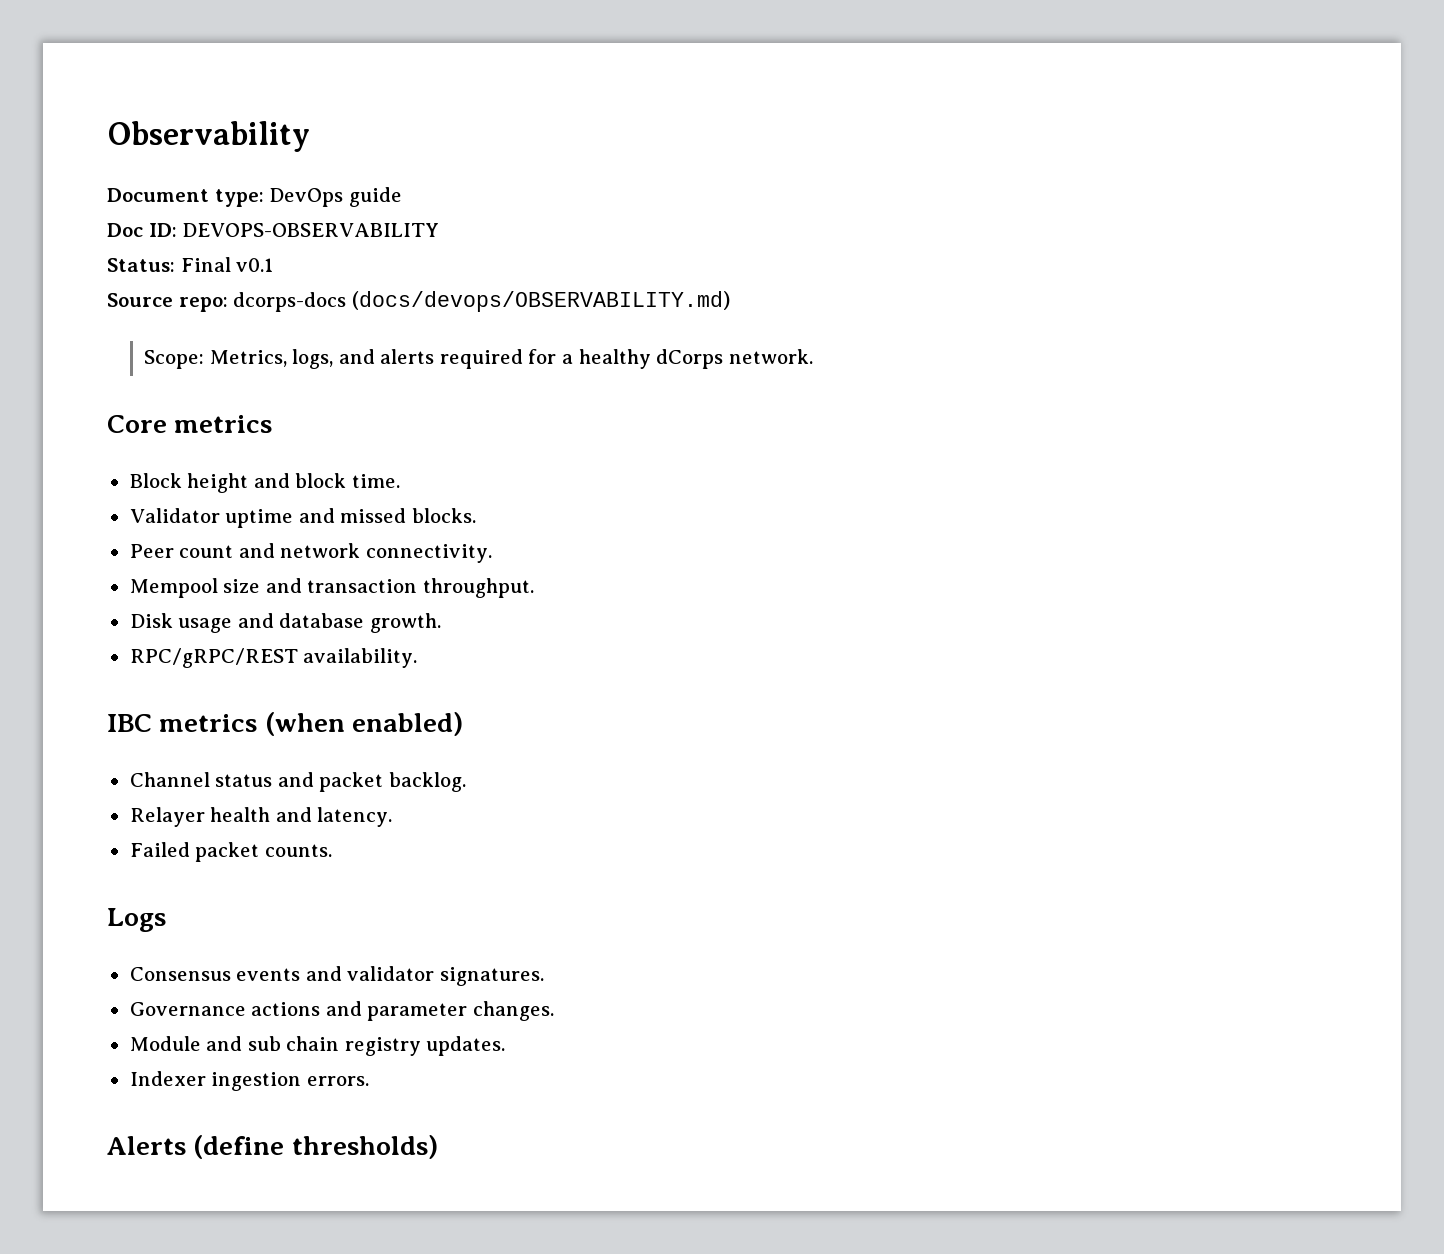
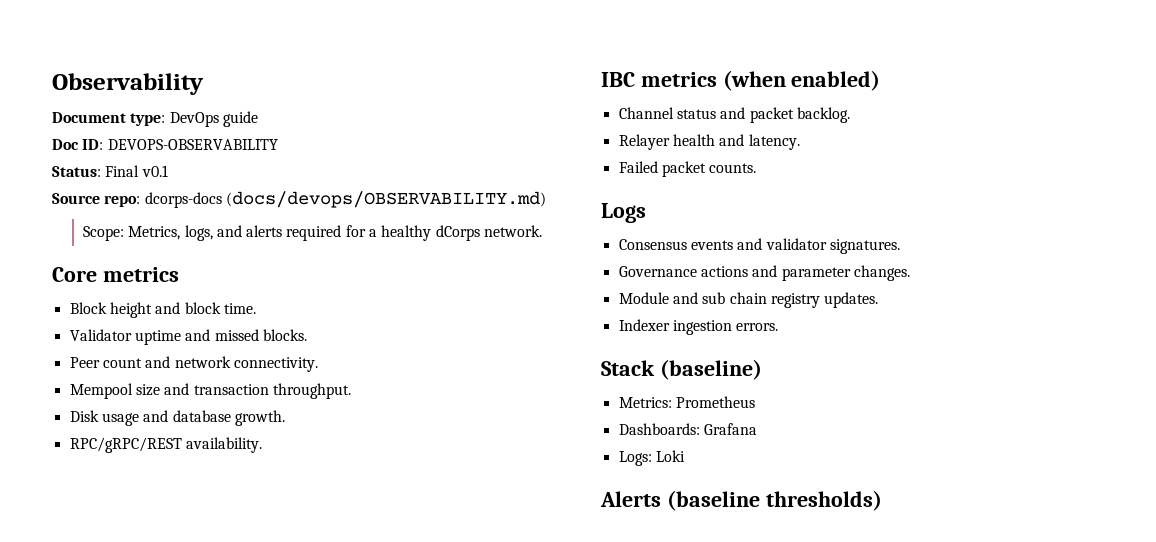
(369, 1081) none -> [601,359,762,380] [618,396,755,408] [618,423,757,435] [618,450,685,466] // Stack (baseline) // Metrics: Prometheus // Dashboards: Grafana // Logs: Loki
[193,1135,285,1159] (define -> [666,490,760,511] (baseline

